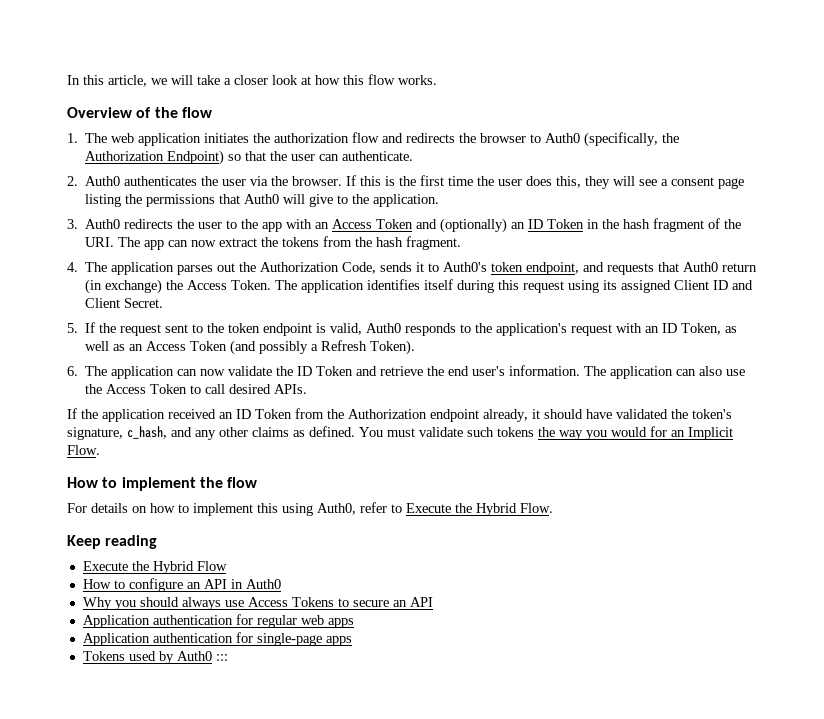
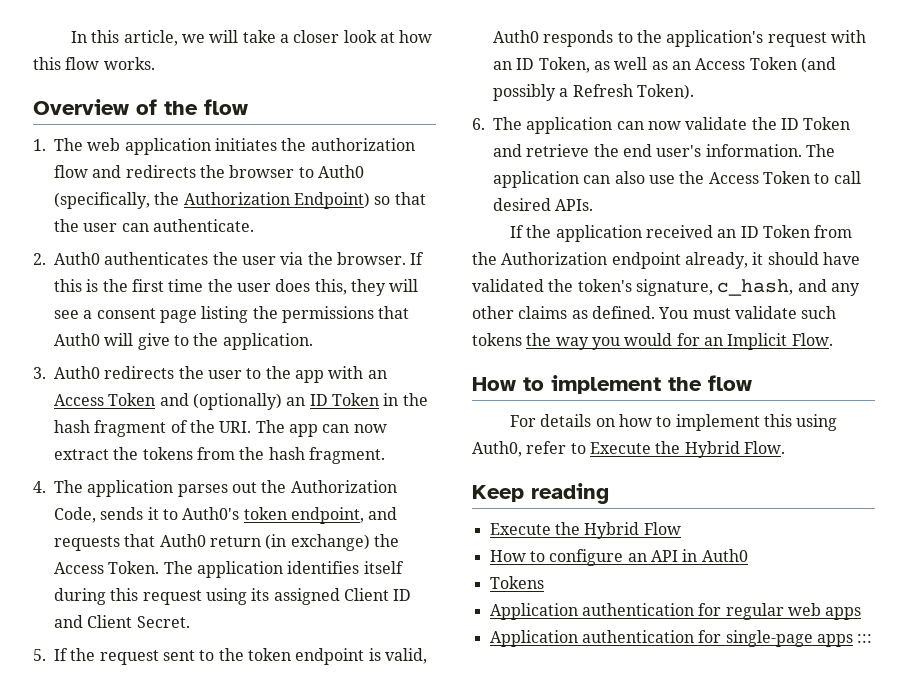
[82,597,433,610] Why you should always use Access Tokens to secure an API -> [489,576,544,589] Tokens
[82,651,212,664] // Tokens used by Auth0 -> (853, 640) none

